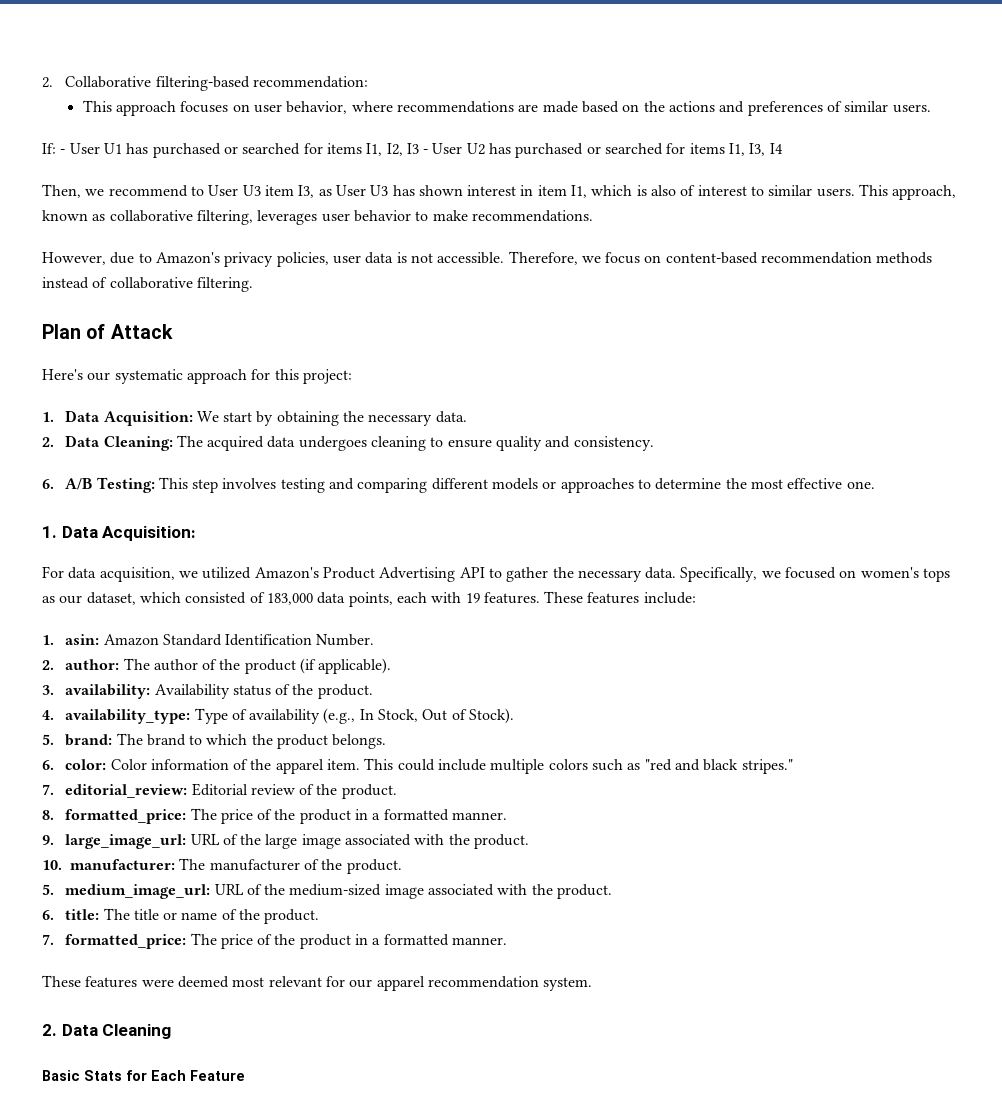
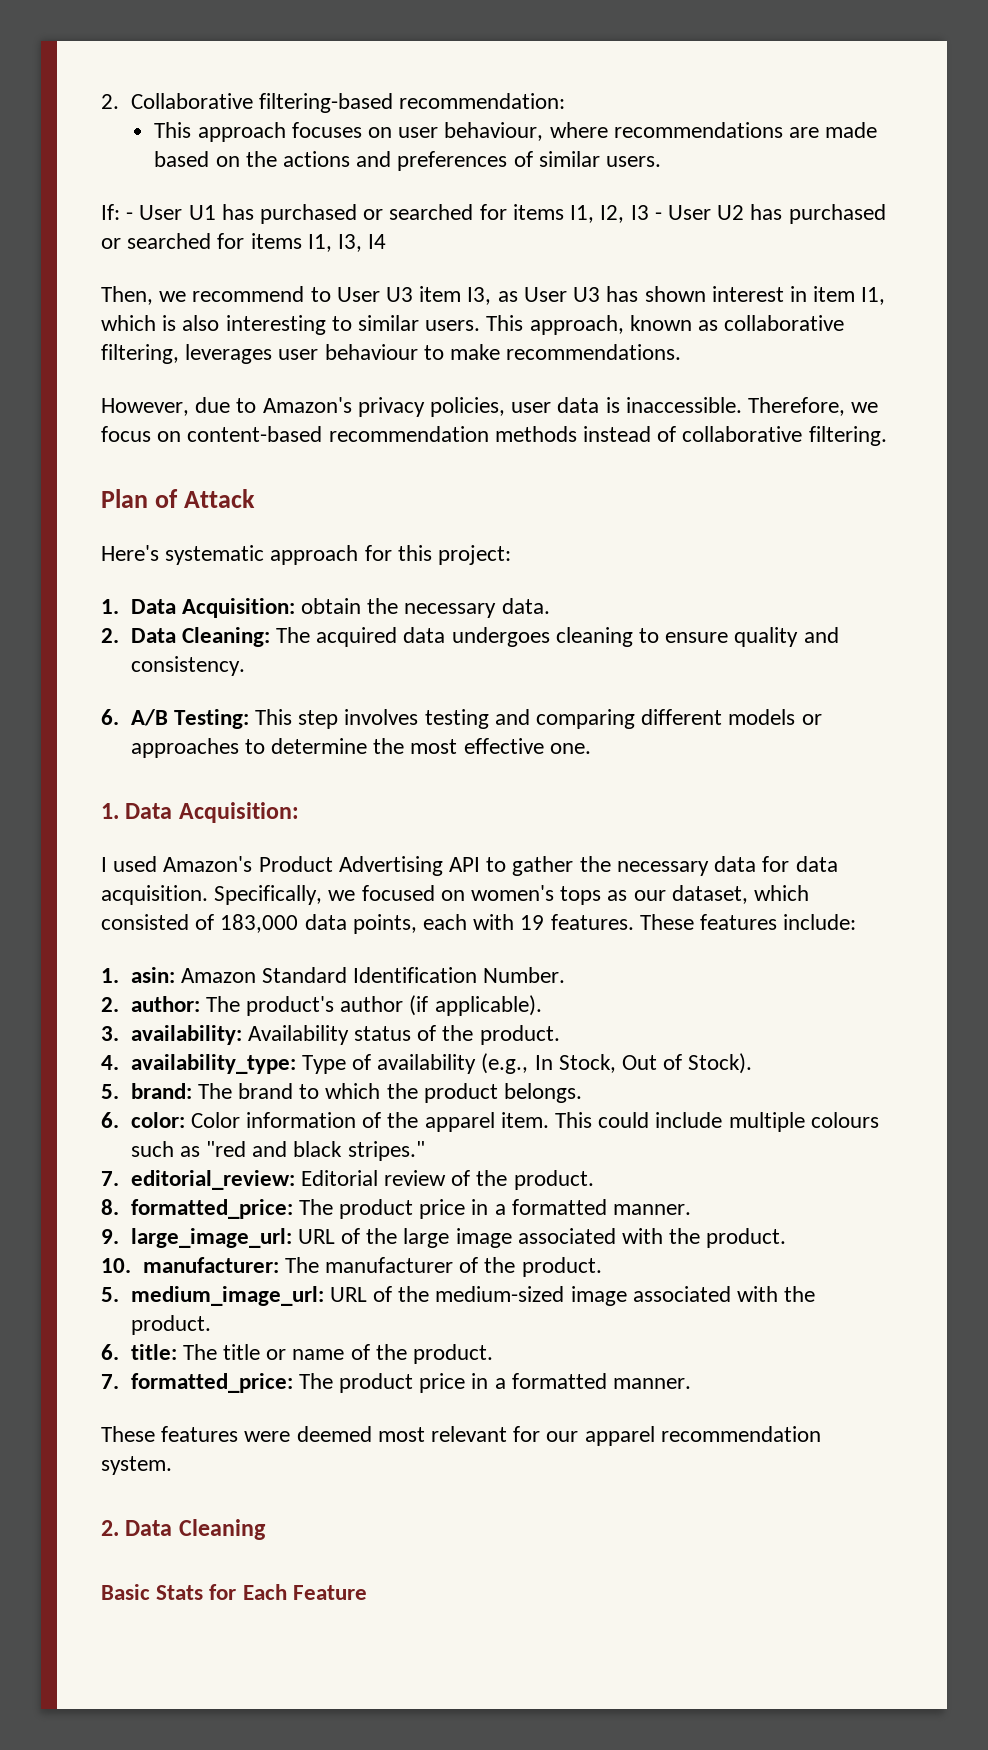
[286,101,348,114] behavior, -> [444,122,544,141] behaviour,
[680,185,747,196] of interest -> [225,315,326,335] interesting
[353,210,411,222] behavior -> [324,344,418,360] behaviour
[410,252,505,264] not accessible. -> [625,397,742,413] inaccessible.
[87,372,111,381] our -> (159, 553) none
[196,411,339,426] We start by obtaining -> [300,598,361,614] obtain
[42,566,252,582] For data acquisition, we utilized -> [101,856,158,872] I used
[645,567,677,579] data. -> [714,856,838,872] [101,885,208,905] data for data acquisition.
[153,659,296,674] author of the product -> [245,996,404,1016] product's author
[548,759,588,770] colors -> [810,1112,879,1128] colours
[220,809,351,824] price of the product -> [338,1199,466,1219] product price
[220,934,351,949] price of the product -> [338,1373,466,1393] product price

